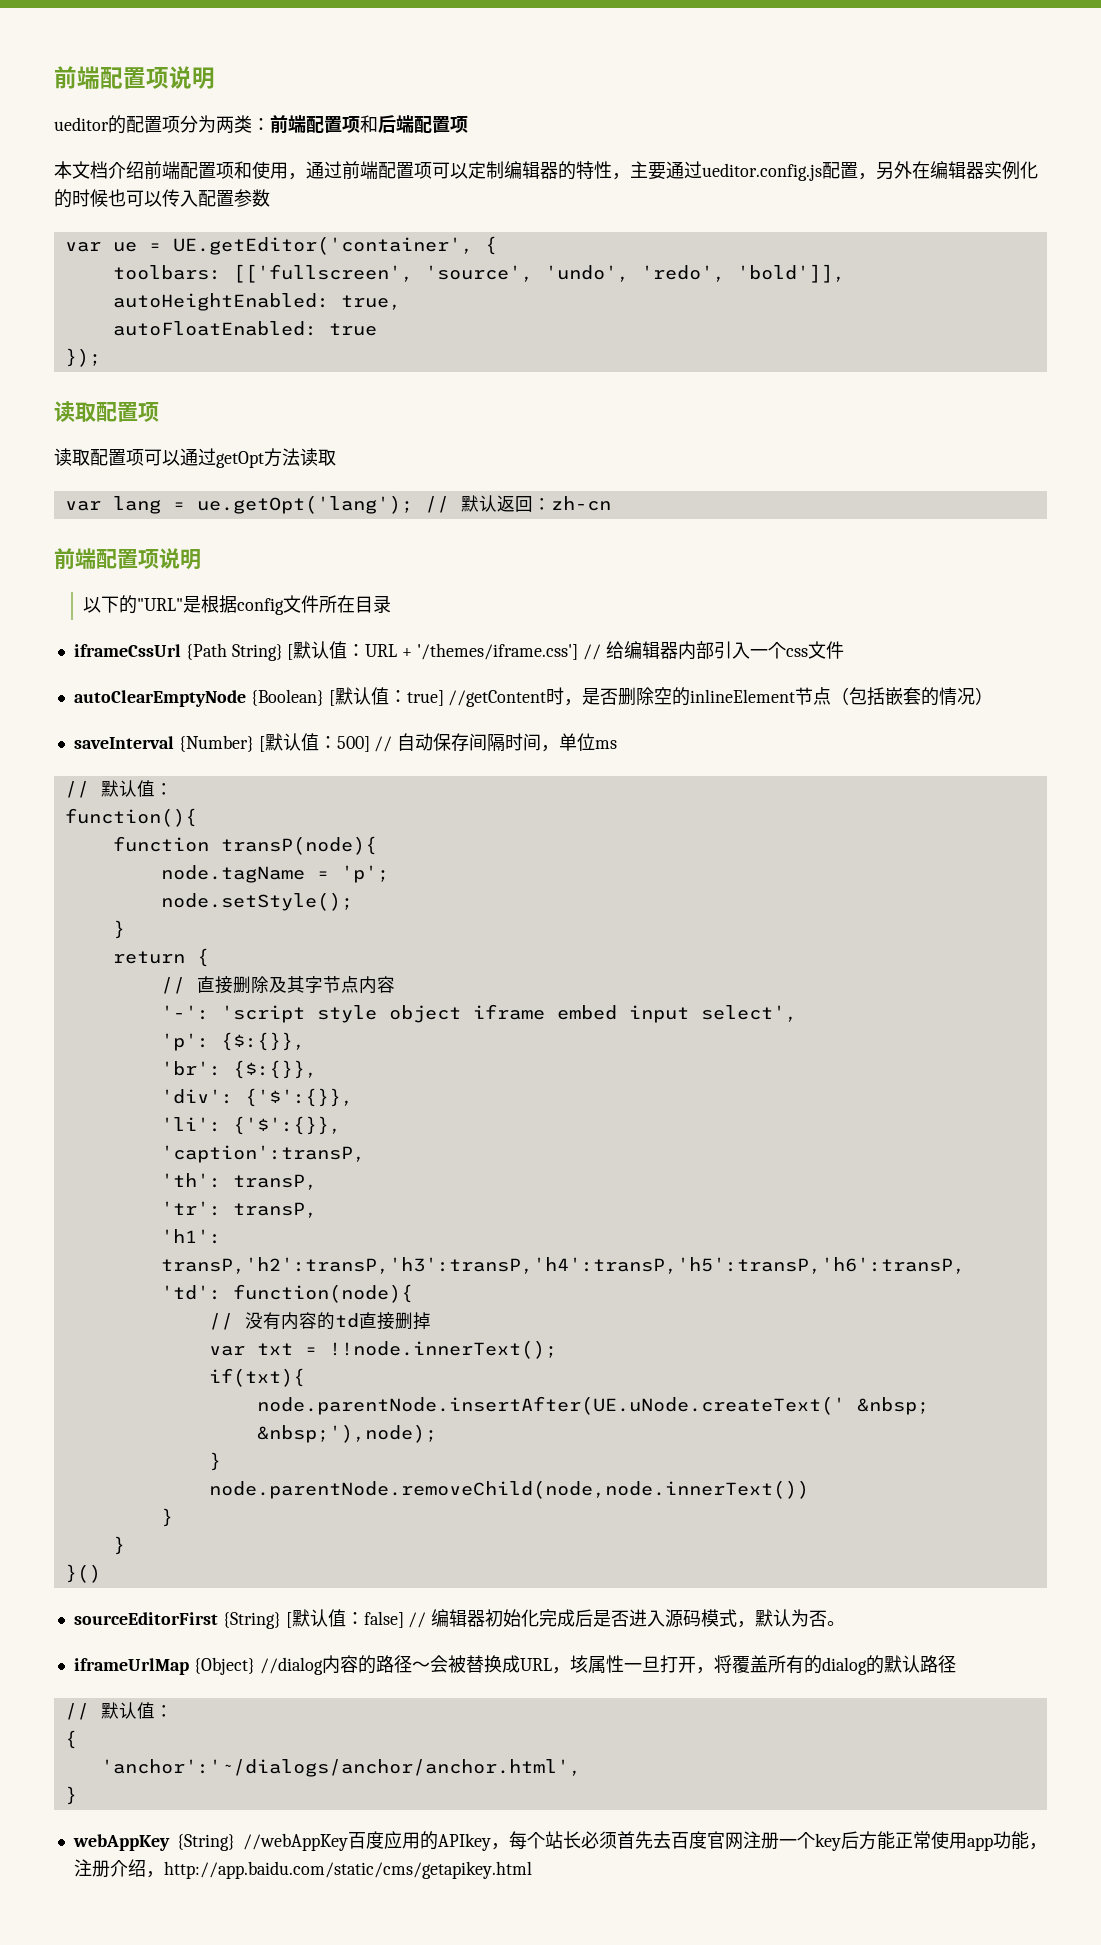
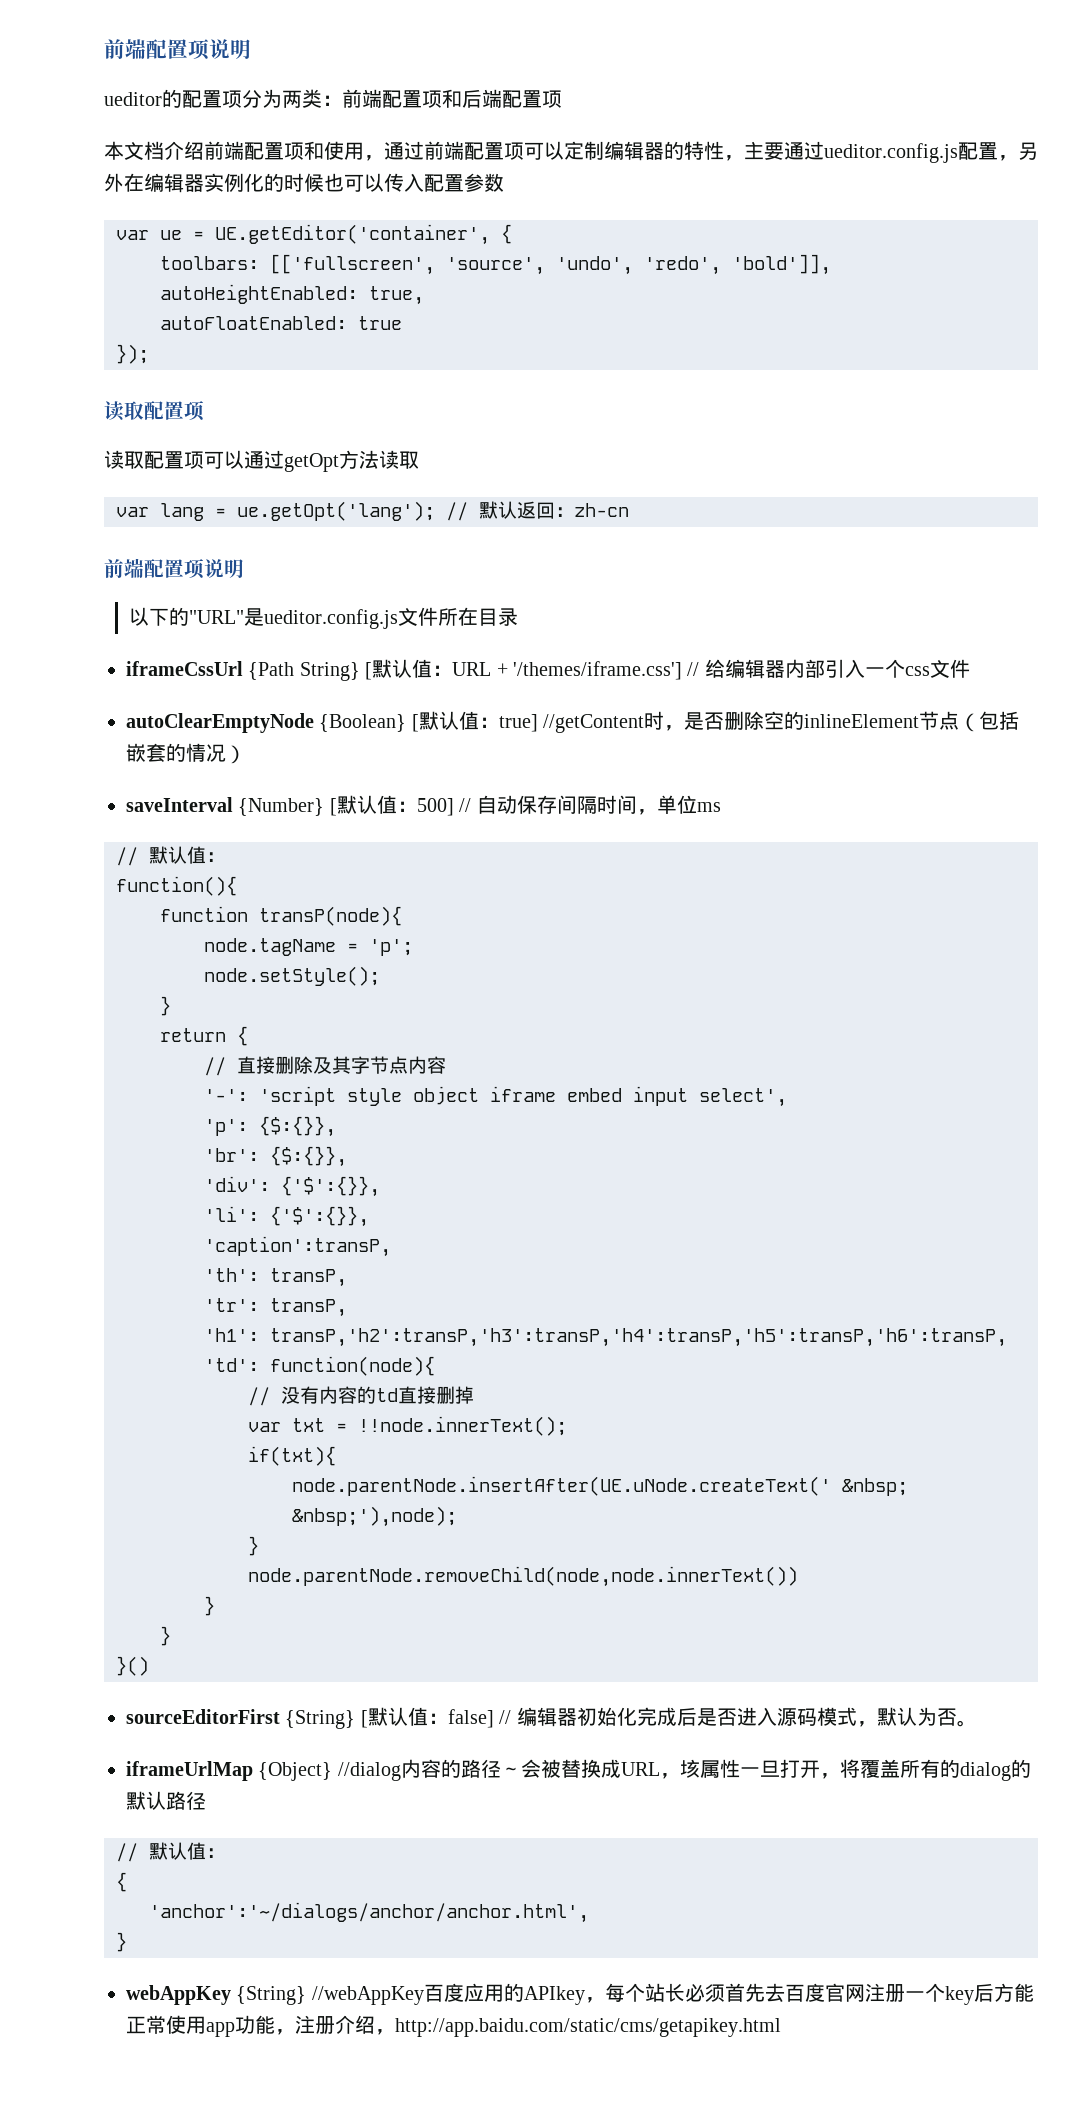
[201,595,285,615] 根据config -> [264,609,399,629] ueditor.config.js

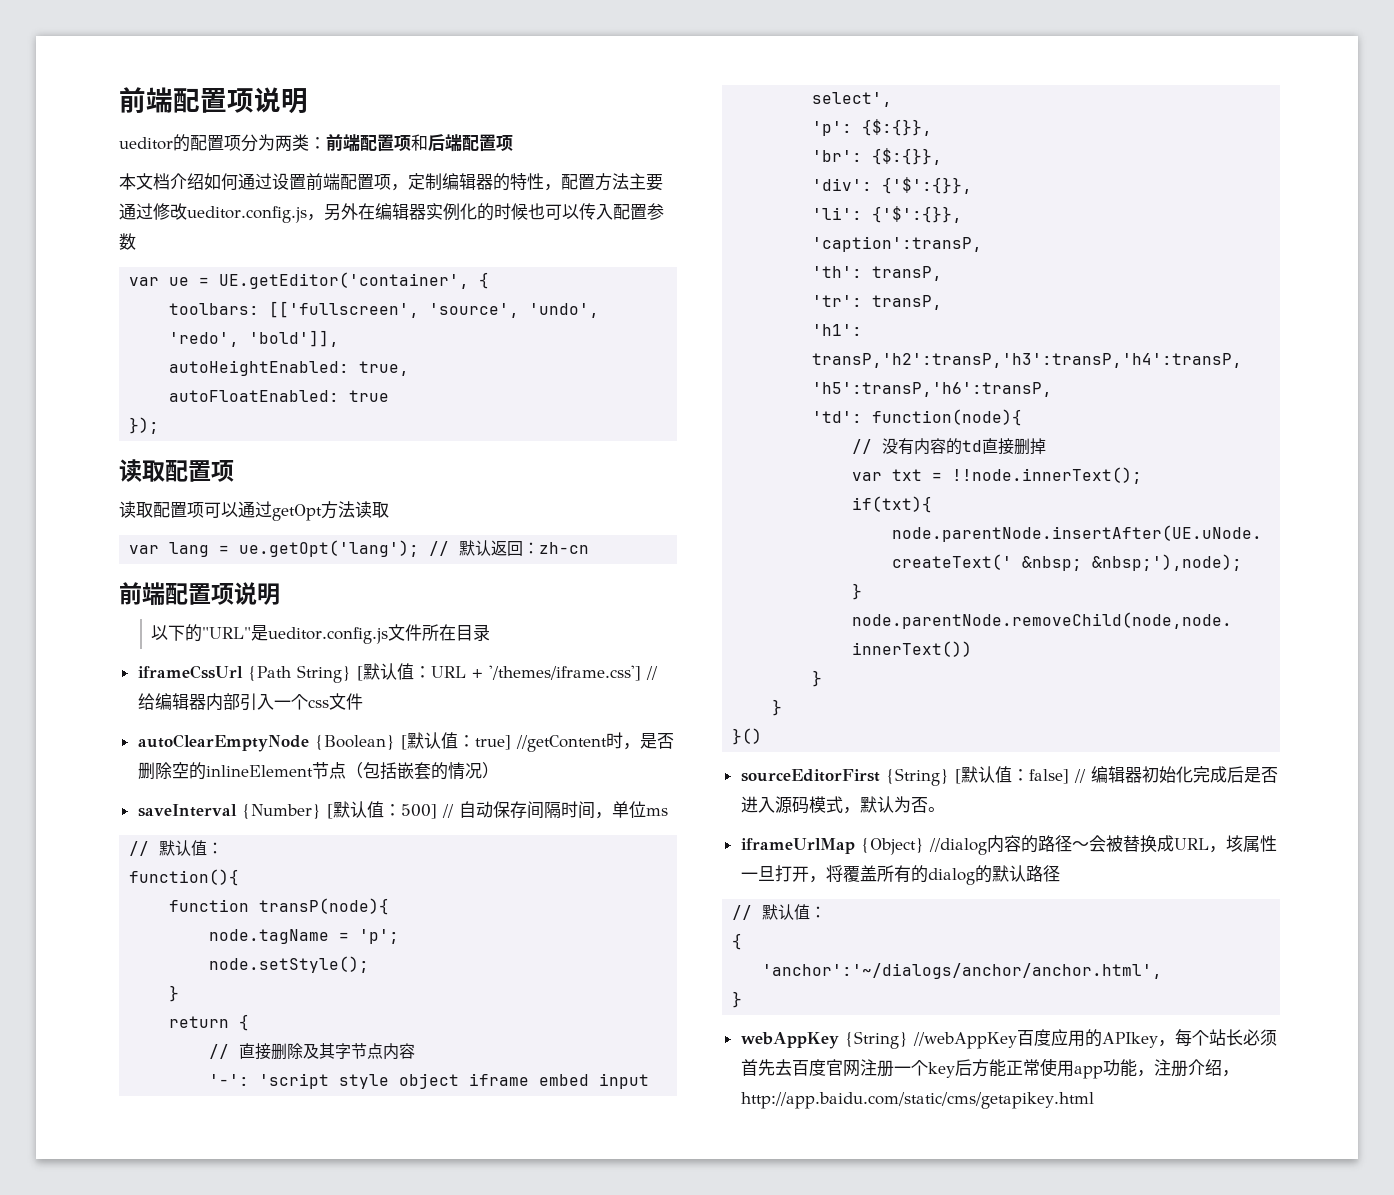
[204,141,564,161] 前端配置项和使用，通过前端配置项可以 -> [204,173,408,191] 如何通过设置前端配置项，
[744,141,998,163] 主要通过ueditor.config.js配置 -> [561,173,663,191] [119,203,307,223] 配置方法主要通过修改ueditor.config.js

